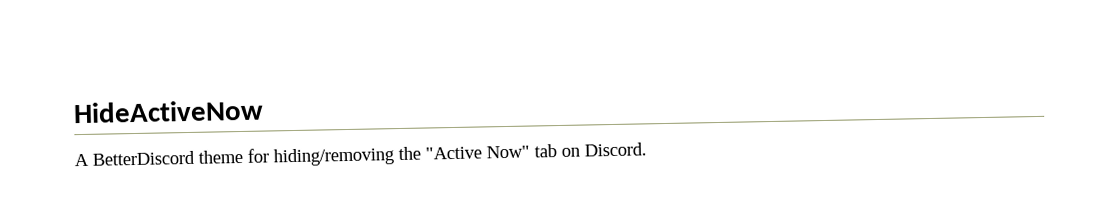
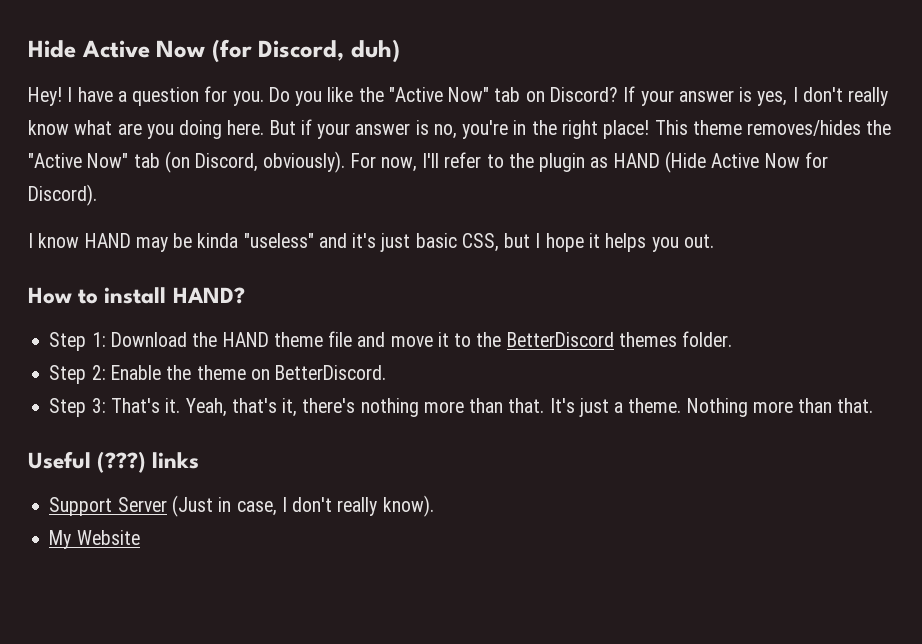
[73,99,264,124] [74,147,394,167] HideActiveNow // A BetterDiscord theme for hiding/removing -> [28,39,401,63] [28,86,354,106] Hide Active Now (for Discord, duh) // Hey! I have a question for you. Do you like
[584,142,647,157] Discord. -> [549,86,889,106] [28,119,892,139] [28,151,828,173] [28,184,97,206] [28,233,714,252] [28,287,245,304] [49,331,733,351] [49,365,387,384] [49,398,874,417] [28,451,200,473] [49,495,434,517] [49,530,140,549] Discord? If your answer is yes, I don't really know what are you doing here. But if your answer is no, you're in the right place! This theme removes/hides the "Active Now" tab (on Discord, obviously). For now, I'll refer to the plugin as HAND (Hide Active Now for Discord). // I know HAND may be kinda "useless" and it's just basic CSS, but I hope it helps you out. // How to install HAND? // Step 1: Download the HAND theme file and move it to the BetterDiscord themes folder. // Step 2: Enable the theme on BetterDiscord. // Step 3: That's it. Yeah, that's it, there's nothing more than that. It's just a theme. Nothing more than that. // Useful (???) links // Support Server (Just in case, I don't really know). // My Website

